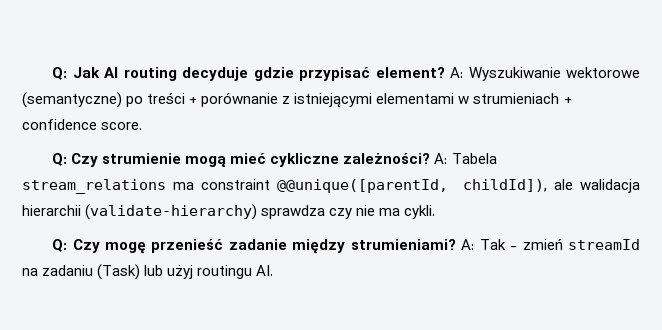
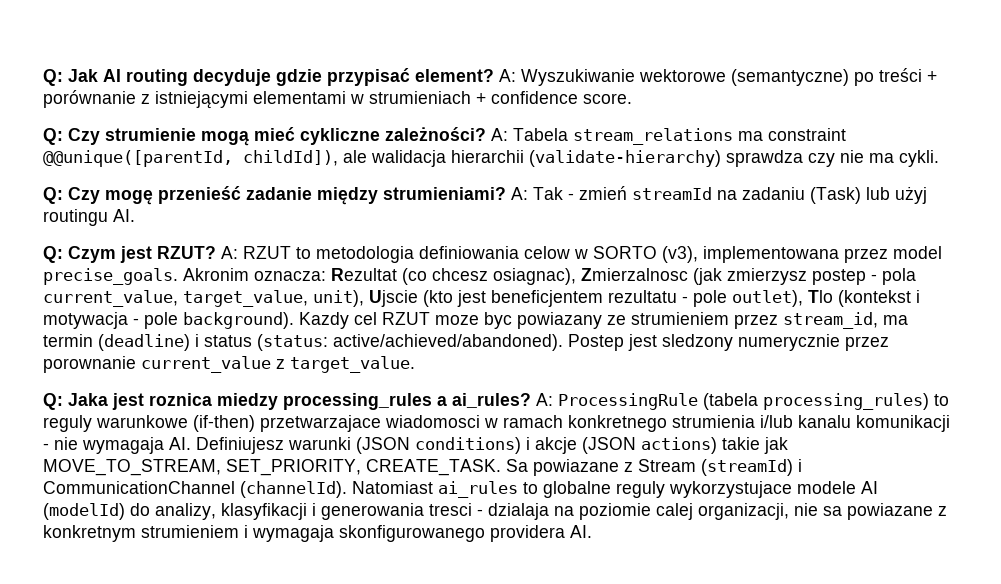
(274, 270) none -> [43,246,942,263] [43,268,916,285] [43,290,920,307] [43,312,908,329] [43,334,889,351] [43,356,415,373] [43,393,949,410] [43,415,950,432] [43,437,788,454] [43,459,802,476] [43,481,878,498] [43,503,947,520] [43,525,592,542] // Q: Czym jest RZUT? A: RZUT to metodologia definiowania celow w SORTO (v3), implementowana przez model precise_goals. Akronim oznacza: Rezultat (co chcesz osiagnac), Zmierzalnosc (jak zmierzysz postep - pola current_value, target_value, unit), Ujscie (kto jest beneficjentem rezultatu - pole outlet), Tlo (kontekst i motywacja - pole background). Kazdy cel RZUT moze byc powiazany ze strumieniem przez stream_id, ma termin (deadline) i status (status: active/achieved/abandoned). Postep jest sledzony numerycznie przez porownanie current_value z target_value. // Q: Jaka jest roznica miedzy processing_rules a ai_rules? A: ProcessingRule (tabela processing_rules) to reguly warunkowe (if-then) przetwarzajace wiadomosci w ramach konkretnego strumienia i/lub kanalu komunikacji - nie wymagaja AI. Definiujesz warunki (JSON conditions) i akcje (JSON actions) takie jak MOVE_TO_STREAM, SET_PRIORITY, CREATE_TASK. Sa powiazane z Stream (streamId) i CommunicationChannel (channelId). Natomiast ai_rules to globalne reguly wykorzystujace modele AI (modelId) do analizy, klasyfikacji i generowania tresci - dzialaja na poziomie calej organizacji, nie sa powiazane z konkretnym strumieniem i wymagaja skonfigurowanego providera AI.

